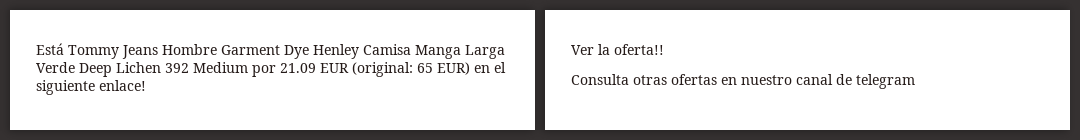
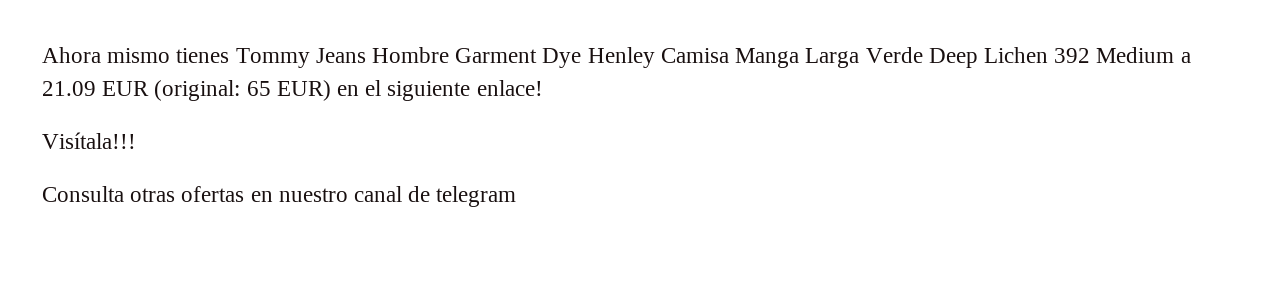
[36,43,64,55] Está -> [42,47,230,63] Ahora mismo tienes
[252,65,276,77] por -> [1180,52,1191,63] a
[571,44,664,55] Ver la oferta!! -> [42,132,136,149] Visítala!!!

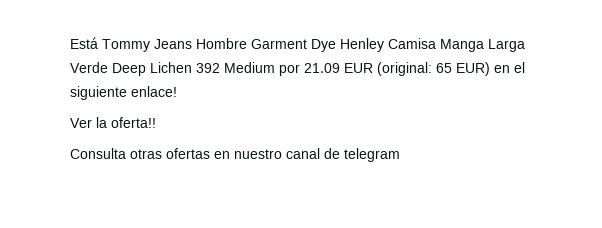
[42,47,230,63] Ahora mismo tienes -> [70,37,98,49] Está
[1180,52,1191,63] a -> [279,64,300,76] por
[42,132,136,149] Visítala!!! -> [70,117,156,128] Ver la oferta!!

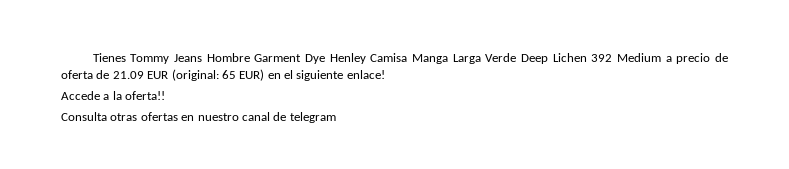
[70,37,98,49] Está -> [92,53,126,62] Tienes
[279,64,300,76] por -> [665,53,728,64] [61,70,110,79] a precio de oferta de
[70,118,92,128] Ver -> [61,91,110,100] Accede a

